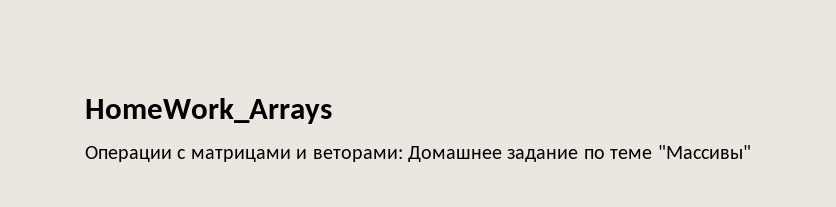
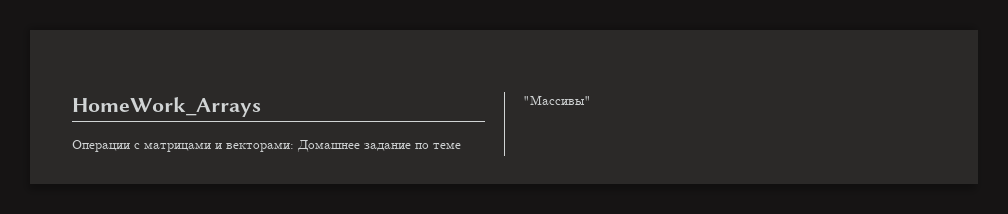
[312,149,403,162] веторами: -> [226,142,294,152] векторами:

